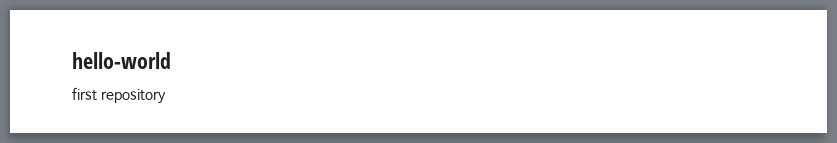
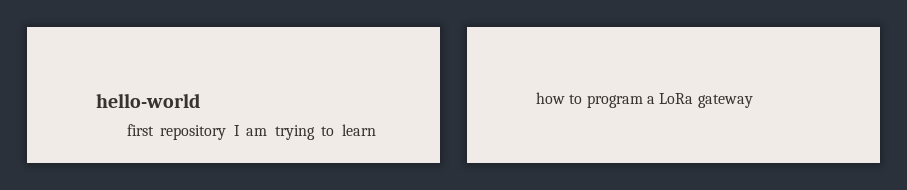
(166, 96) none -> [233,124,377,140] [536,92,753,108] I am trying to learn how to program a LoRa gateway

